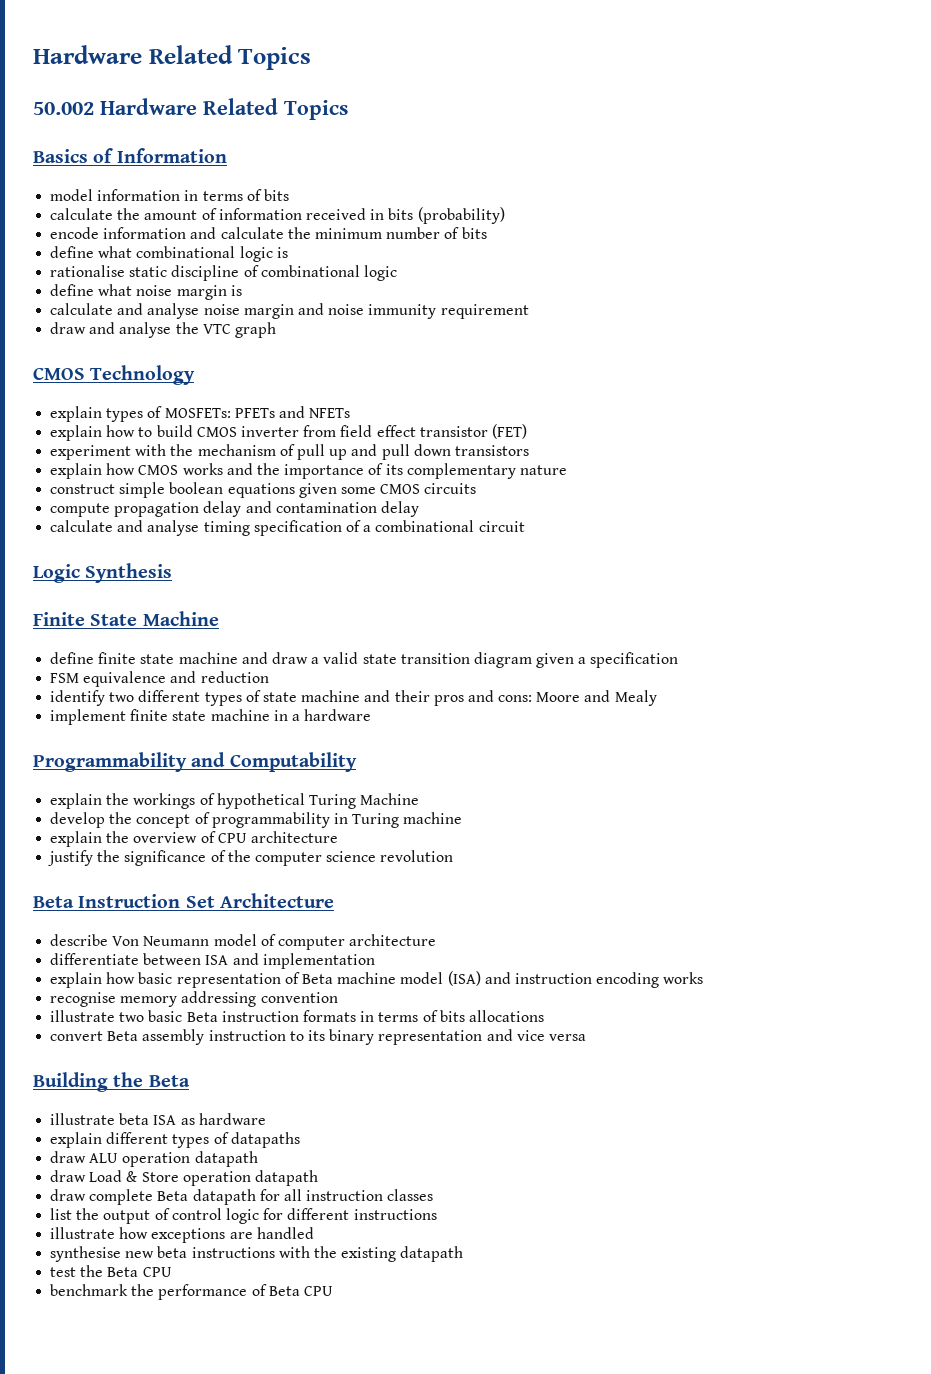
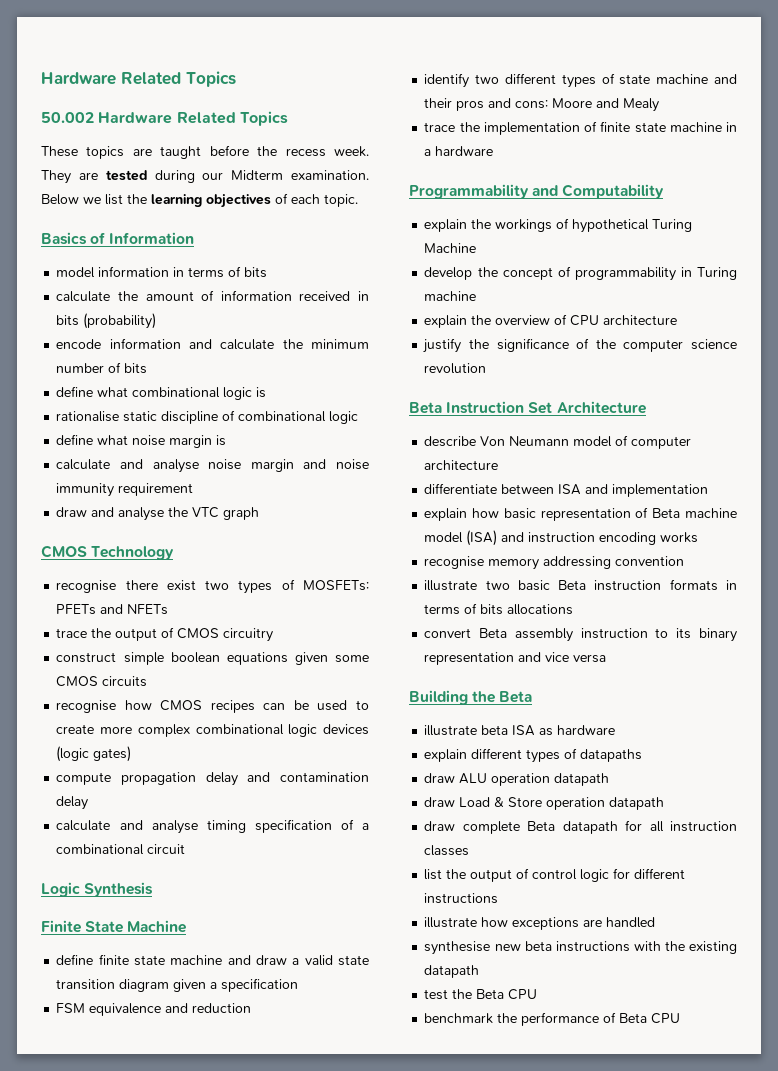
(348, 110) none -> [41,145,369,159] [41,170,369,184] [41,193,358,208] // These topics are taught before the recess week. They are tested during our Midterm examination. Below we list the learning objectives of each topic.
[50,406,103,422] explain -> [56,580,230,593] recognise there exist two
[50,424,527,441] [50,444,529,460] [50,463,567,479] explain how to build CMOS inverter from field effect transistor (FET) // experiment with the mechanism of pull up and pull down transistors // explain how CMOS works and the importance of its complementary nature -> [56,627,274,642] trace the output of CMOS circuitry
(477, 488) none -> [56,700,369,713] [56,724,369,737] [56,746,132,762] // recognise how CMOS recipes can be used to create more complex combinational logic devices (logic gates)
[50,709,127,725] implement -> [424,121,598,135] trace the implementation of

